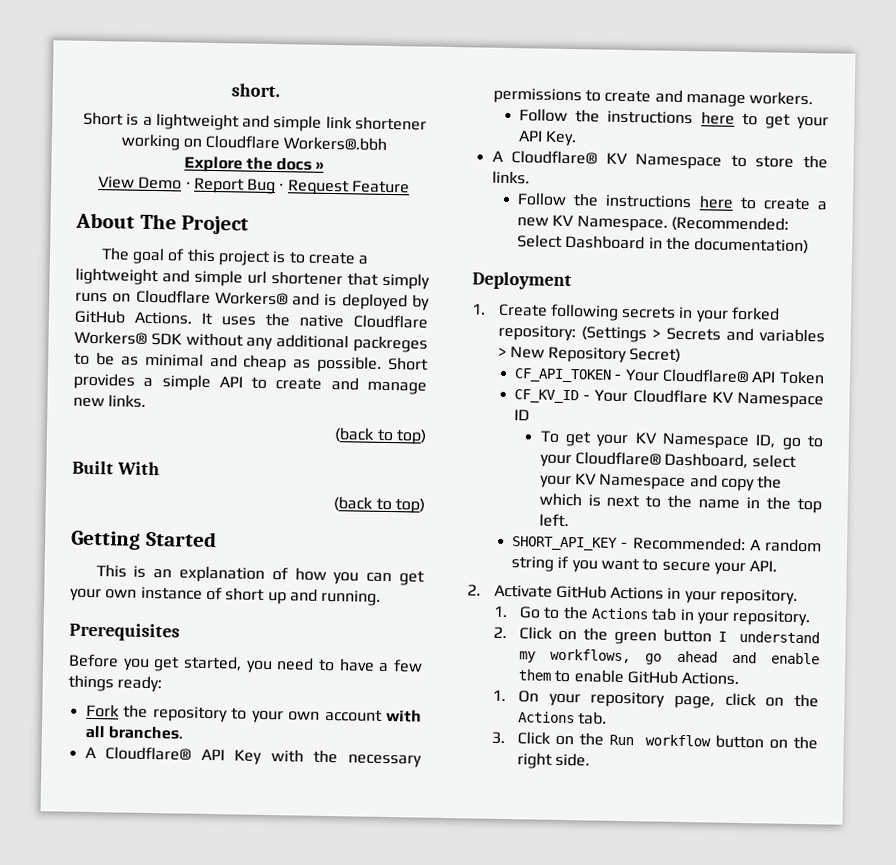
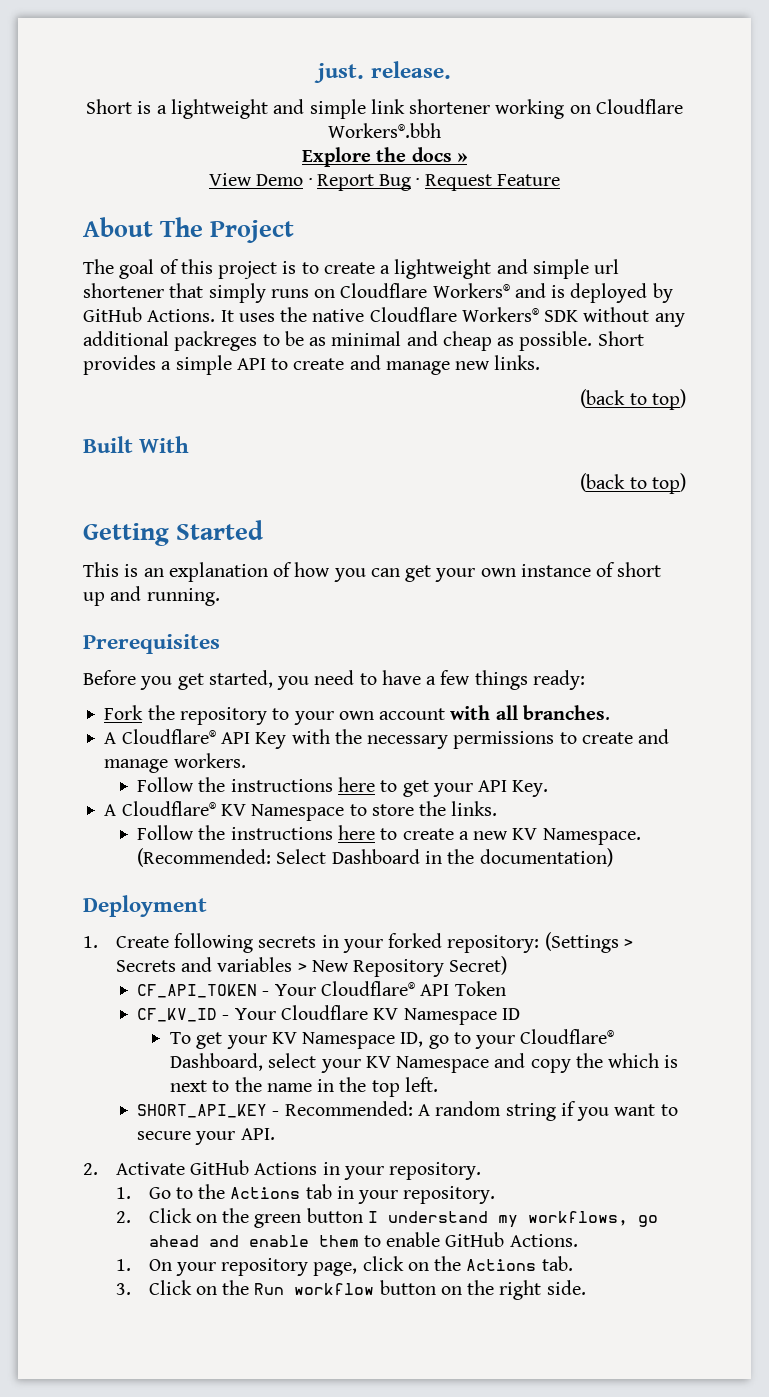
[230,83,280,98] short. -> [314,61,451,83] just. release.

